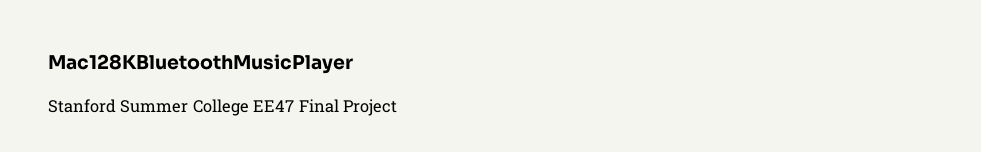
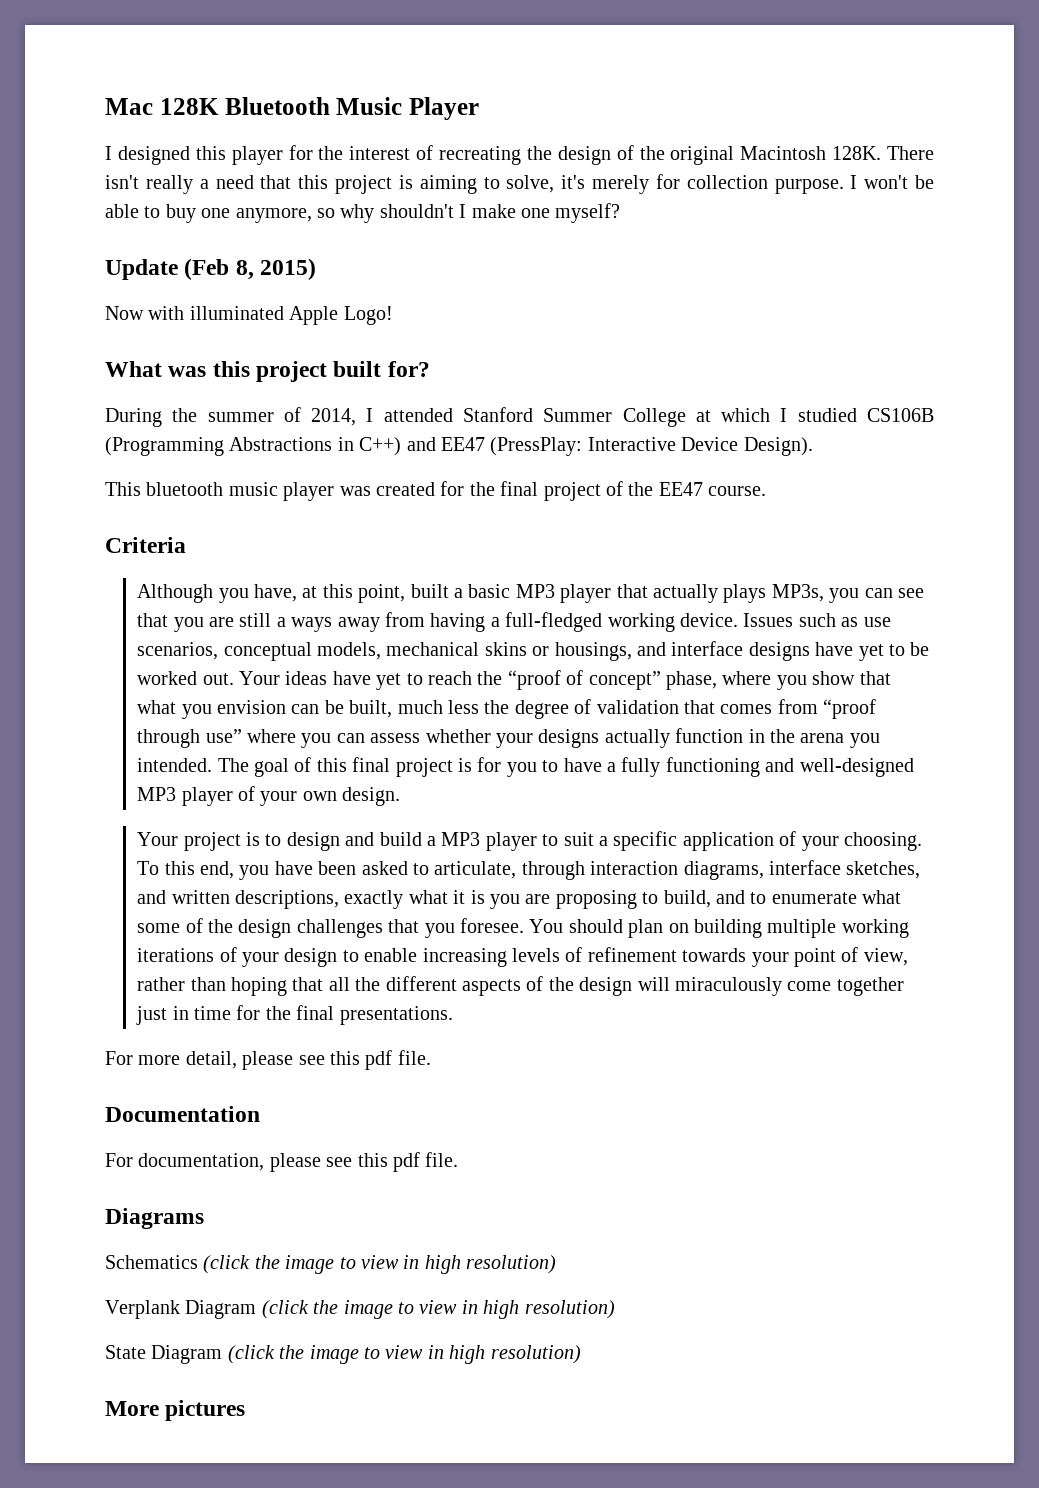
[48,54,353,74] [48,99,398,116] Mac128KBluetoothMusicPlayer // Stanford Summer College EE47 Final Project -> [105,97,479,120] [105,145,934,165] [105,174,935,194] [105,203,621,223] [105,258,317,280] [105,306,393,325] [105,361,430,382] [105,407,935,427] [105,437,813,456] [105,481,767,501] [105,537,186,553] [137,584,925,603] [137,612,891,632] [137,641,930,661] [137,670,891,690] [137,699,877,719] [137,728,880,748] [137,757,914,777] [137,786,401,806] [137,831,923,851] [137,860,921,880] [137,890,902,909] [137,918,909,938] [137,947,908,967] [137,976,904,996] [136,1005,453,1025] [105,1050,431,1070] [105,1106,260,1122] [105,1152,459,1172] [105,1208,204,1229] [105,1255,557,1274] [105,1300,615,1319] [105,1345,581,1364] [105,1400,246,1421] Mac 128K Bluetooth Music Player // I designed this player for the interest of recreating the design of the original Macintosh 128K. There isn't really a need that this project is aiming to solve, it's merely for collection purpose. I won't be able to buy one anymore, so why shouldn't I make one myself? // Update (Feb 8, 2015) // Now with illuminated Apple Logo! // What was this project built for? // During the summer of 2014, I attended Stanford Summer College at which I studied CS106B (Programming Abstractions in C++) and EE47 (PressPlay: Interactive Device Design). // This bluetooth music player was created for the final project of the EE47 course. // Criteria // Although you have, at this point, built a basic MP3 player that actually plays MP3s, you can see that you are still a ways away from having a full-fledged working device. Issues such as use scenarios, conceptual models, mechanical skins or housings, and interface designs have yet to be worked out. Your ideas have yet to reach the “proof of concept” phase, where you show that what you envision can be built, much less the degree of validation that comes from “proof through use” where you can assess whether your designs actually function in the arena you intended. The goal of this final project is for you to have a fully functioning and well-designed MP3 player of your own design. // Your project is to design and build a MP3 player to suit a specific application of your choosing. To this end, you have been asked to articulate, through interaction diagrams, interface sketches, and written descriptions, exactly what it is you are proposing to build, and to enumerate what some of the design challenges that you foresee. You should plan on building multiple working iterations of your design to enable increasing levels of refinement towards your point of view, rather than hoping that all the different aspects of the design will miraculously come together just in time for the final presentations. // For more detail, please see this pdf file. // Documentation // For documentation, please see this pdf file. // Diagrams // Schematics (click the image to view in high resolution) // Verplank Diagram (click the image to view in high resolution) // State Diagram (click the image to view in high resolution) // More pictures

